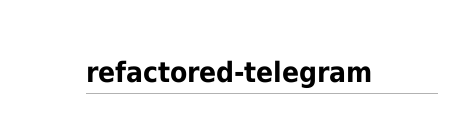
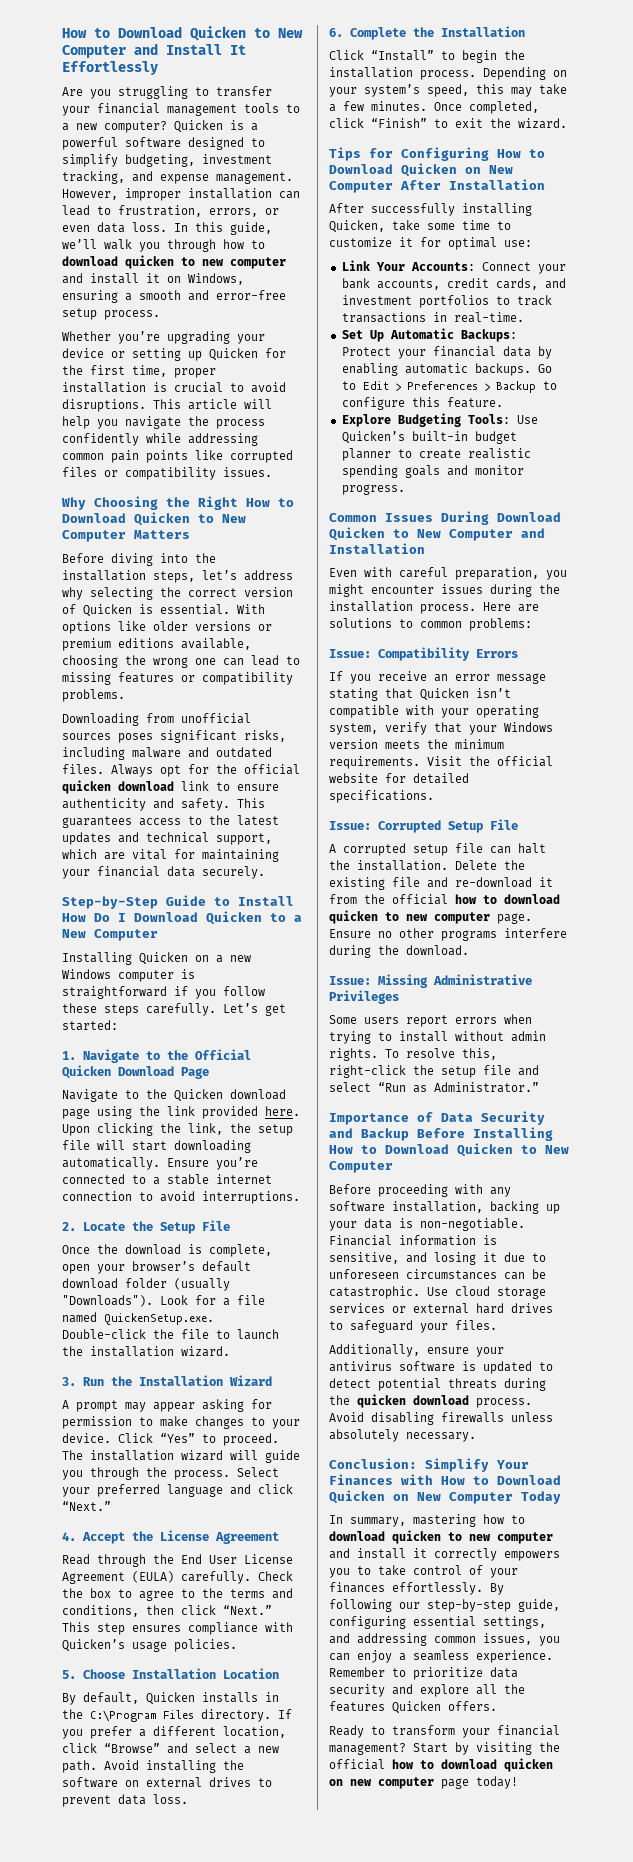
[86,60,372,89] refactored-telegram -> [62,26,303,41] [62,43,246,58] [62,61,158,75] [62,86,272,99] [62,103,300,116] [62,120,258,133] [62,137,265,150] [62,154,272,167] [62,171,293,184] [62,188,300,201] [62,205,279,217] [62,222,272,235] [62,239,265,252] [62,255,286,269] [62,273,244,285] [62,290,286,303] [62,308,160,320] [62,331,265,344] [62,348,286,361] [62,365,216,378] [62,382,286,393] [62,399,272,412] [62,416,265,429] [62,433,258,446] [62,450,293,463] [62,467,272,480] [61,496,294,510] [62,512,246,526] [62,530,190,542] [62,553,216,566] [62,570,293,583] [62,587,293,600] [62,604,265,617] [62,621,272,634] [62,638,251,651] [62,655,300,668] [62,672,293,685] [62,689,125,702] [62,713,251,726] [62,730,286,743] [62,747,272,760] [62,764,300,777] [62,780,279,794] [62,798,265,811] [62,815,279,828] [62,832,272,845] [62,849,279,862] [62,866,265,879] [62,895,294,909] [62,911,302,925] [62,929,158,941] [62,952,251,965] [62,969,195,982] [62,986,265,999] [62,1003,286,1016] [62,1020,118,1031] [62,1049,251,1063] [62,1065,209,1079] [62,1089,286,1102] [62,1106,300,1119] [62,1123,293,1136] [62,1140,251,1153] [62,1157,258,1170] [62,1174,272,1185] [62,1191,300,1204] [62,1220,230,1234] [62,1244,272,1257] [62,1261,251,1274] [62,1278,230,1291] [62,1295,265,1307] [62,1312,214,1325] [62,1329,279,1340] [62,1346,230,1357] [62,1375,272,1386] [62,1399,272,1412] [62,1416,300,1429] [62,1433,279,1446] [62,1450,300,1463] [62,1467,279,1480] [62,1484,293,1497] [62,1501,111,1511] [62,1530,279,1544] [62,1554,293,1567] [62,1571,293,1584] [62,1588,293,1601] [62,1605,272,1617] [62,1622,293,1635] [62,1639,237,1652] [62,1668,279,1679] [62,1692,279,1705] [62,1709,292,1722] [62,1726,286,1739] [62,1743,279,1754] [62,1760,244,1773] [62,1777,272,1788] [62,1794,188,1807] [329,26,525,40] [329,50,525,63] [329,67,567,80] [329,84,567,97] [329,101,539,114] [329,118,567,129] [329,147,545,161] [329,163,513,177] [329,179,545,193] [329,203,532,216] [329,220,511,233] [329,237,532,250] [341,260,566,274] [341,278,566,290] [341,295,552,308] [341,312,524,323] [341,328,517,342] [341,346,552,359] [341,363,552,376] [341,381,557,393] [341,397,503,410] [341,413,538,427] [341,431,517,444] [341,448,531,461] [341,465,524,478] [341,484,405,495] [329,511,561,525] [329,527,545,541] [329,543,425,554] [329,567,567,580] [329,584,560,597] [329,601,539,614] [329,618,532,631] [329,647,518,661] [329,671,546,684] [329,688,511,701] [329,705,539,718] [329,722,553,735] [329,739,504,749] [329,756,553,769] [329,773,469,784] [329,790,434,803] [329,819,518,833] [329,843,546,856] [329,860,525,871] [329,877,553,890] [329,894,560,905] [329,910,532,924] [329,928,567,941] [329,945,469,958] [329,974,532,988] [329,990,399,1004] [329,1014,532,1027] [329,1031,546,1044] [329,1048,497,1061] [329,1065,539,1078] [329,1082,539,1093] [329,1111,545,1125] [329,1127,553,1141] [329,1143,569,1157] [329,1161,393,1173] [329,1184,511,1197] [329,1201,560,1214] [329,1218,525,1231] [329,1235,497,1246] [329,1252,546,1265] [329,1269,546,1280] [329,1286,546,1299] [329,1303,553,1314] [329,1320,497,1333] [329,1344,504,1357] [329,1361,553,1374] [329,1378,546,1391] [329,1394,532,1408] [329,1412,553,1425] [329,1429,476,1442] [329,1458,529,1472] [329,1474,561,1485] [329,1490,561,1504] [329,1514,525,1527] [329,1530,553,1544] [329,1548,560,1561] [329,1565,518,1578] [329,1582,504,1595] [329,1599,560,1612] [329,1616,546,1629] [329,1633,560,1646] [329,1650,553,1663] [329,1667,518,1680] [329,1684,525,1697] [329,1701,497,1714] [329,1725,560,1738] [329,1742,560,1755] [329,1758,553,1772] [329,1776,518,1789] How to Download Quicken to New Computer and Install It Effortlessly // Are you struggling to transfer your financial management tools to a new computer? Quicken is a powerful software designed to simplify budgeting, investment tracking, and expense management. However, improper installation can lead to frustration, errors, or even data loss. In this guide, we’ll walk you through how to download quicken to new computer and install it on Windows, ensuring a smooth and error-free setup process. // Whether you’re upgrading your device or setting up Quicken for the first time, proper installation is crucial to avoid disruptions. This article will help you navigate the process confidently while addressing common pain points like corrupted files or compatibility issues. // Why Choosing the Right How to Download Quicken to New Computer Matters // Before diving into the installation steps, let’s address why selecting the correct version of Quicken is essential. With options like older versions or premium editions available, choosing the wrong one can lead to missing features or compatibility problems. // Downloading from unofficial sources poses significant risks, including malware and outdated files. Always opt for the official quicken download link to ensure authenticity and safety. This guarantees access to the latest updates and technical support, which are vital for maintaining your financial data securely. // Step-by-Step Guide to Install How Do I Download Quicken to a New Computer // Installing Quicken on a new Windows computer is straightforward if you follow these steps carefully. Let’s get started: // 1. Navigate to the Official Quicken Download Page // Navigate to the Quicken download page using the link provided here. Upon clicking the link, the setup file will start downloading automatically. Ensure you’re connected to a stable internet connection to avoid interruptions. // 2. Locate the Setup File // Once the download is complete, open your browser’s default download folder (usually "Downloads"). Look for a file named QuickenSetup.exe. Double-click the file to launch the installation wizard. // 3. Run the Installation Wizard // A prompt may appear asking for permission to make changes to your device. Click “Yes” to proceed. The installation wizard will guide you through the process. Select your preferred language and click “Next.” // 4. Accept the License Agreement // Read through the End User License Agreement (EULA) carefully. Check the box to agree to the terms and conditions, then click “Next.” This step ensures compliance with Quicken’s usage policies. // 5. Choose Installation Location // By default, Quicken installs in the C:\Program Files directory. If you prefer a different location, click “Browse” and select a new path. Avoid installing the software on external drives to prevent data loss. // 6. Complete the Installation // Click “Install” to begin the installation process. Depending on your system’s speed, this may take a few minutes. Once completed, click “Finish” to exit the wizard. // Tips for Configuring How to Download Quicken on New Computer After Installation // After successfully installing Quicken, take some time to customize it for optimal use: // Link Your Accounts: Connect your bank accounts, credit cards, and investment portfolios to track transactions in real-time. // Set Up Automatic Backups: Protect your financial data by enabling automatic backups. Go to Edit > Preferences > Backup to configure this feature. // Explore Budgeting Tools: Use Quicken’s built-in budget planner to create realistic spending goals and monitor progress. // Common Issues During Download Quicken to New Computer and Installation // Even with careful preparation, you might encounter issues during the installation process. Here are solutions to common problems: // Issue: Compatibility Errors // If you receive an error message stating that Quicken isn’t compatible with your operating system, verify that your Windows version meets the minimum requirements. Visit the official website for detailed specifications. // Issue: Corrupted Setup File // A corrupted setup file can halt the installation. Delete the existing file and re-download it from the official how to download quicken to new computer page. Ensure no other programs interfere during the download. // Issue: Missing Administrative Privileges // Some users report errors when trying to install without admin rights. To resolve this, right-click the setup file and select “Run as Administrator.” // Importance of Data Security and Backup Before Installing How to Download Quicken to New Computer // Before proceeding with any software installation, backing up your data is non-negotiable. Financial information is sensitive, and losing it due to unforeseen circumstances can be catastrophic. Use cloud storage services or external hard drives to safeguard your files. // Additionally, ensure your antivirus software is updated to detect potential threats during the quicken download process. Avoid disabling firewalls unless absolutely necessary. // Conclusion: Simplify Your Finances with How to Download Quicken on New Computer Today // In summary, mastering how to download quicken to new computer and install it correctly empowers you to take control of your finances effortlessly. By following our step-by-step guide, configuring essential settings, and addressing common issues, you can enjoy a seamless experience. Remember to prioritize data security and explore all the features Quicken offers. // Ready to transform your financial management? Start by visiting the official how to download quicken on new computer page today!

